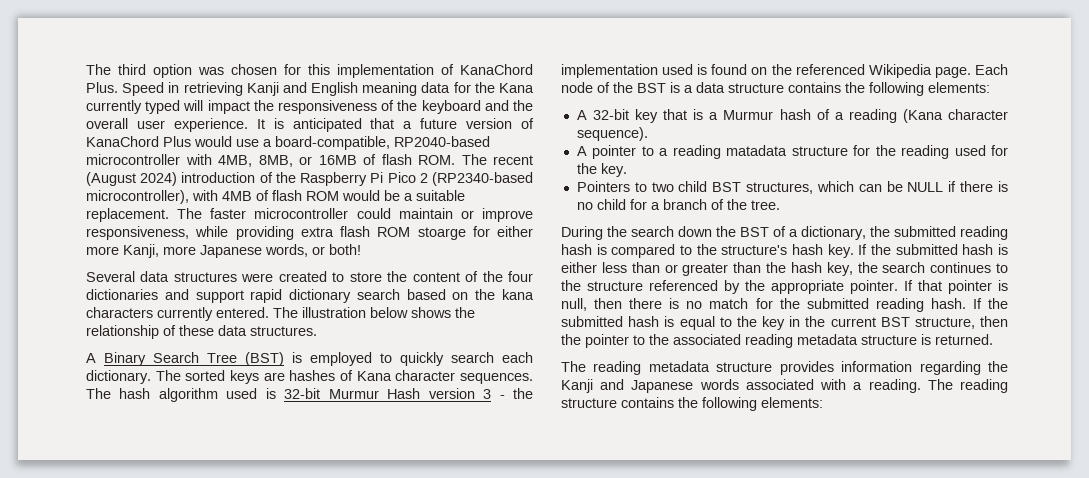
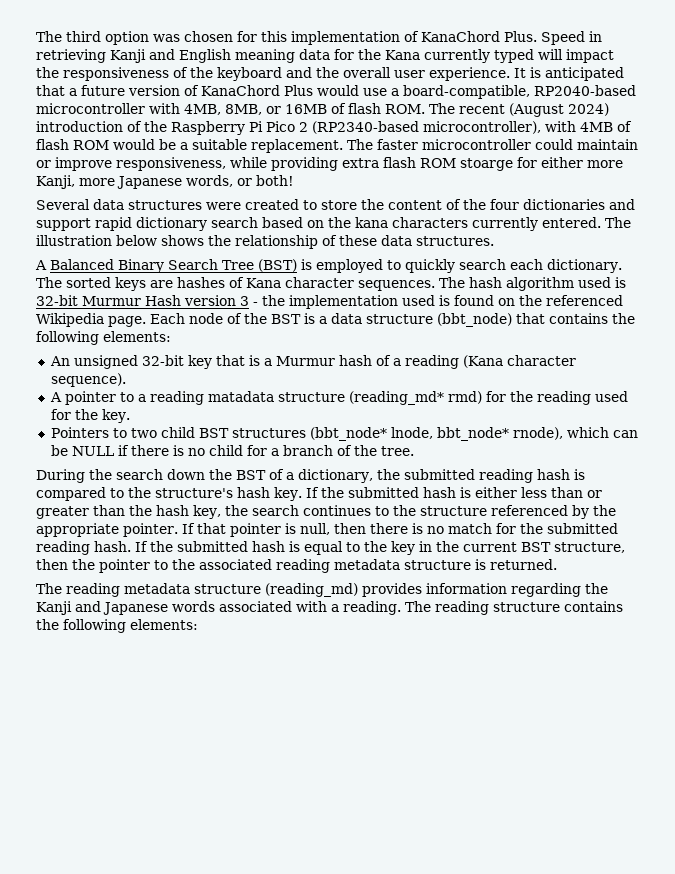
(96, 358) none -> [50,259,114,270] Balanced
(784, 88) none -> [437,313,545,327] (bbt_node) that
[576,110,587,120] A -> [49,355,138,369] An unsigned
(848, 151) none -> [348,391,482,405] (reading_md* rmd)
[746,182,814,194] structures, -> [231,427,563,441] structures (bbt_node* lnode, bbt_node* rnode),
(773, 367) none -> [265,583,358,597] (reading_md)

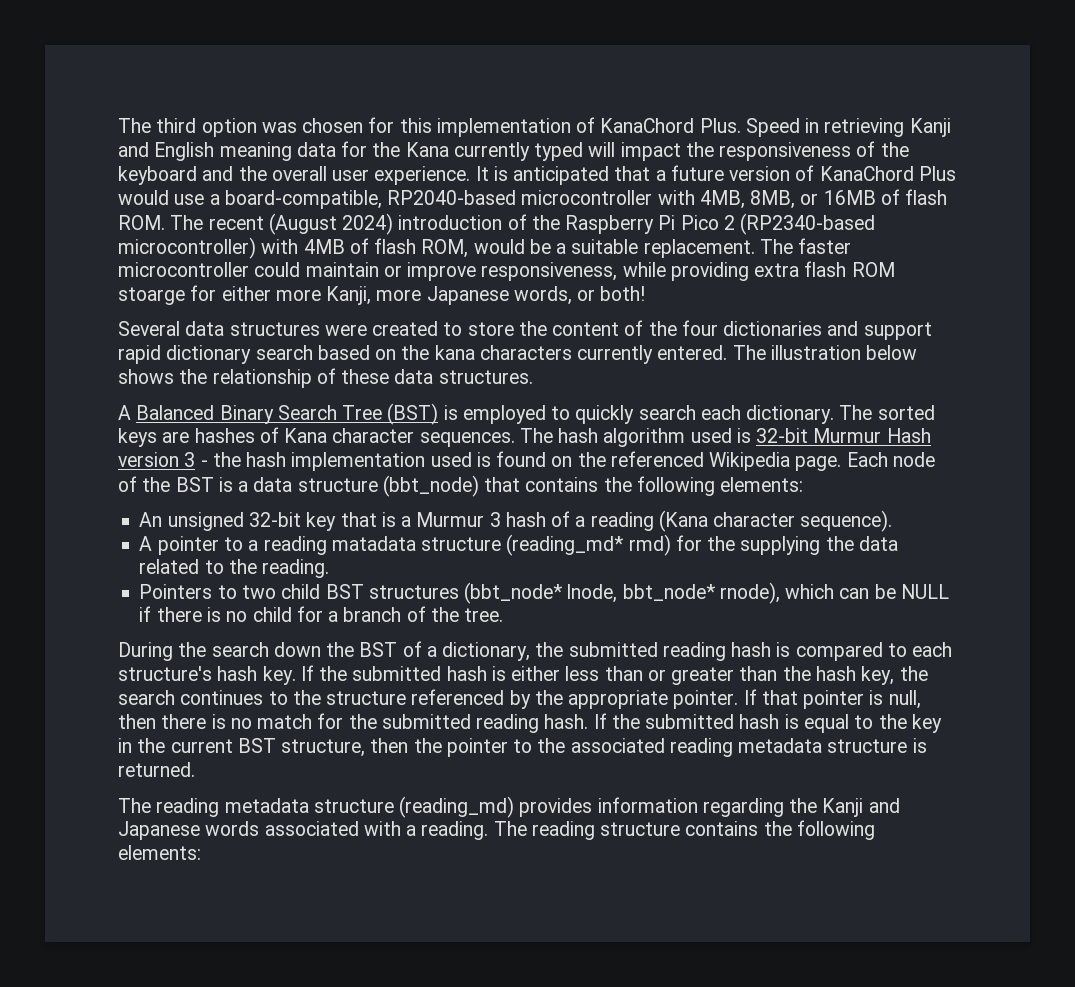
[423,121,541,134] microcontroller), -> [118,237,256,259] microcontroller)
[73,140,109,150] ROM -> [421,239,469,258] ROM,
(285, 300) none -> [246,452,287,467] hash
(335, 361) none -> [489,512,501,527] 3
[536,391,628,405] [50,409,130,423] reading used for the key. -> [740,536,898,555] [139,559,330,578] supplying the data related to the reading.
[128,487,151,498] the -> [912,642,953,657] each

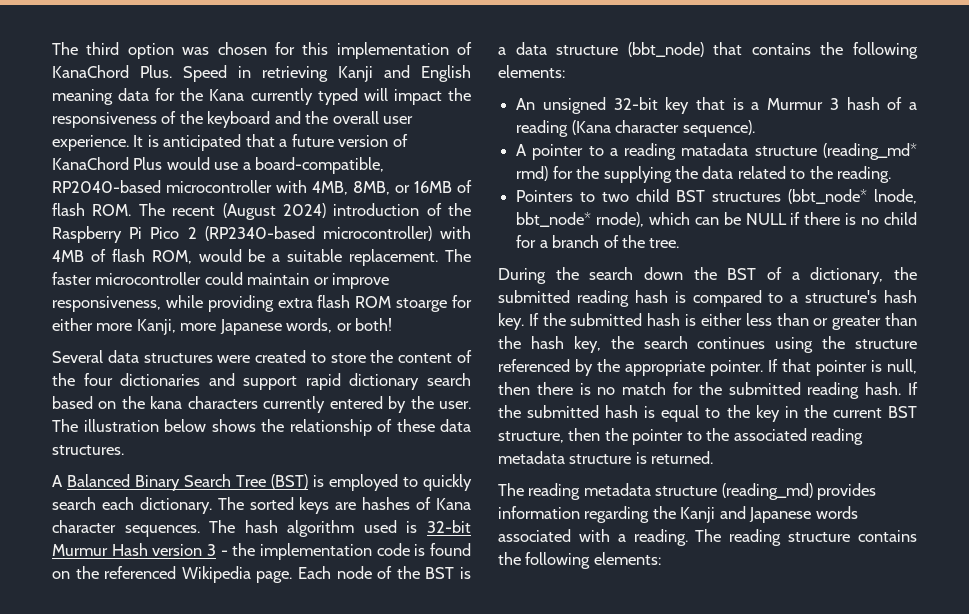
[657,345,728,360] entered. -> [329,396,472,413] entered by the user.
[246,452,472,471] hash implementation used -> [260,543,410,560] implementation code
[912,642,953,657] each -> [790,295,799,303] a
[268,691,288,705] to -> [775,337,814,353] using

